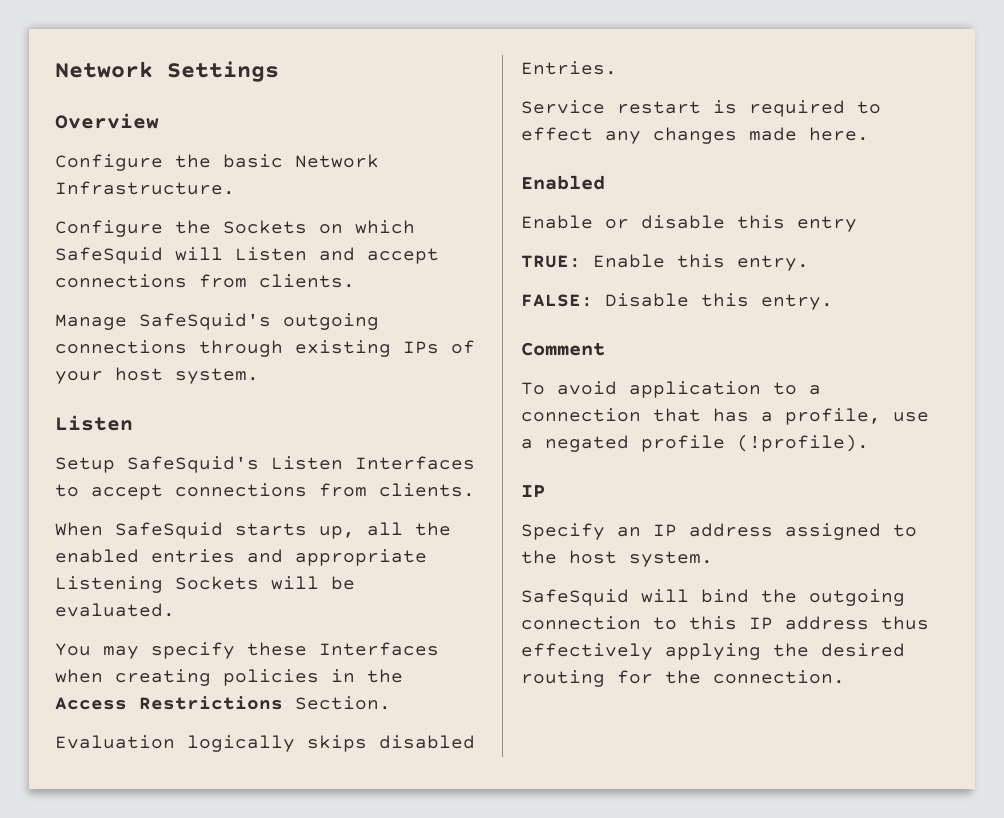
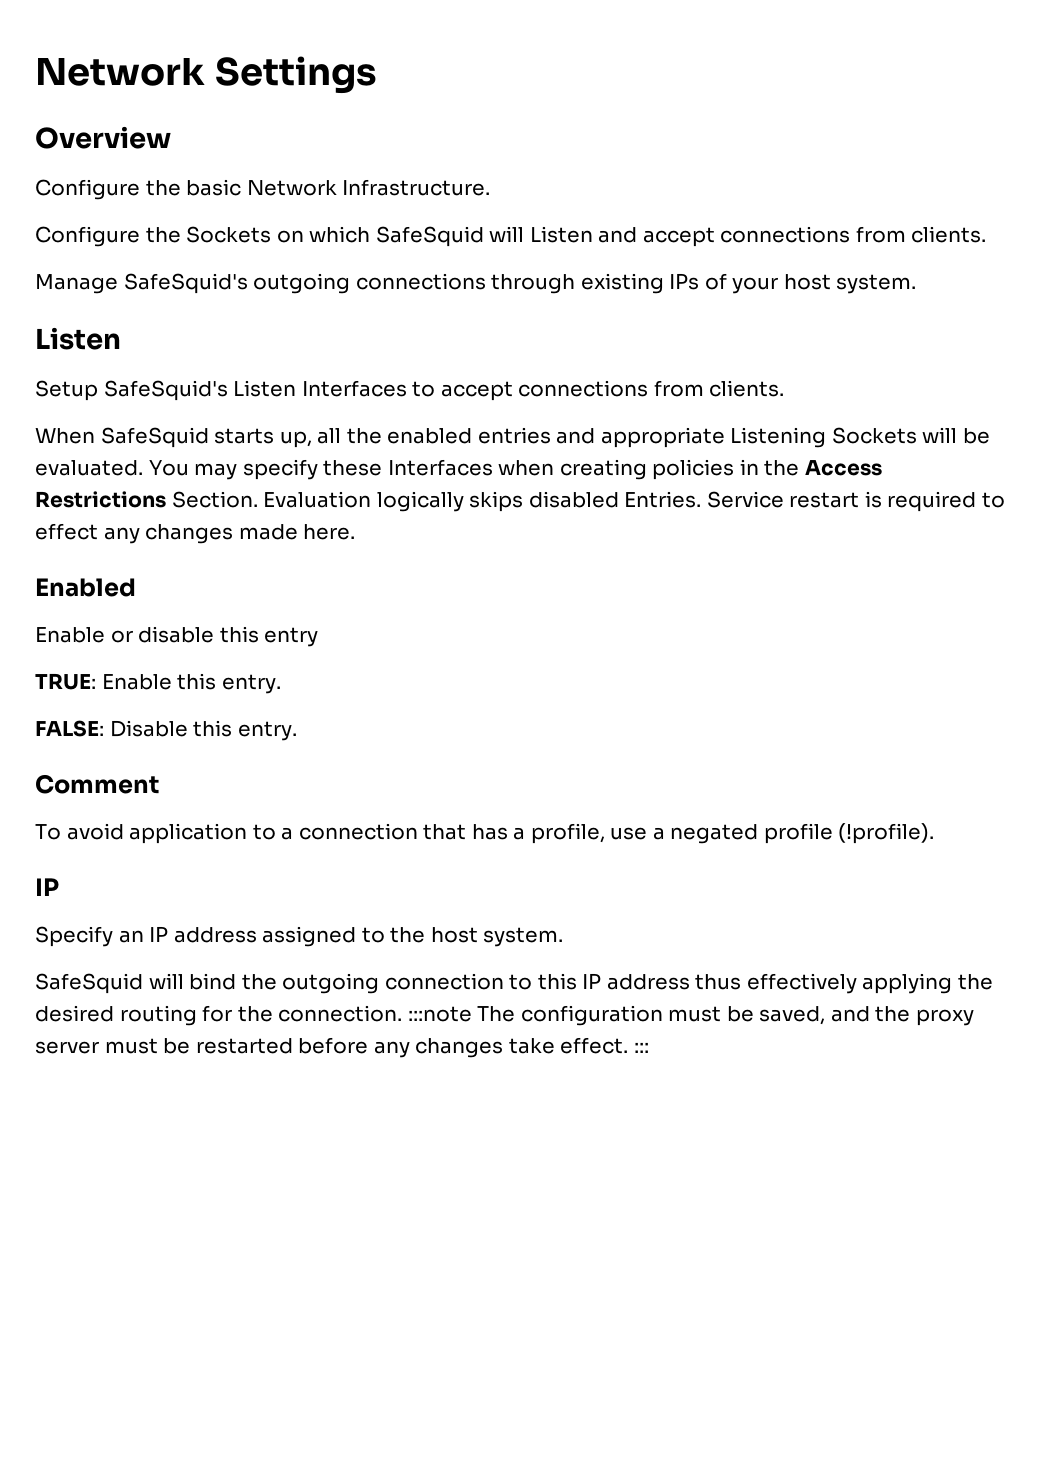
(175, 610) // -> (143, 468) none
(391, 703) // -> (258, 499) none
(617, 68) // -> (702, 499) none
(845, 677) none -> [407,1005,974,1026] [35,1037,649,1058] :::note The configuration must be saved, and the proxy server must be restarted before any changes take effect. :::

